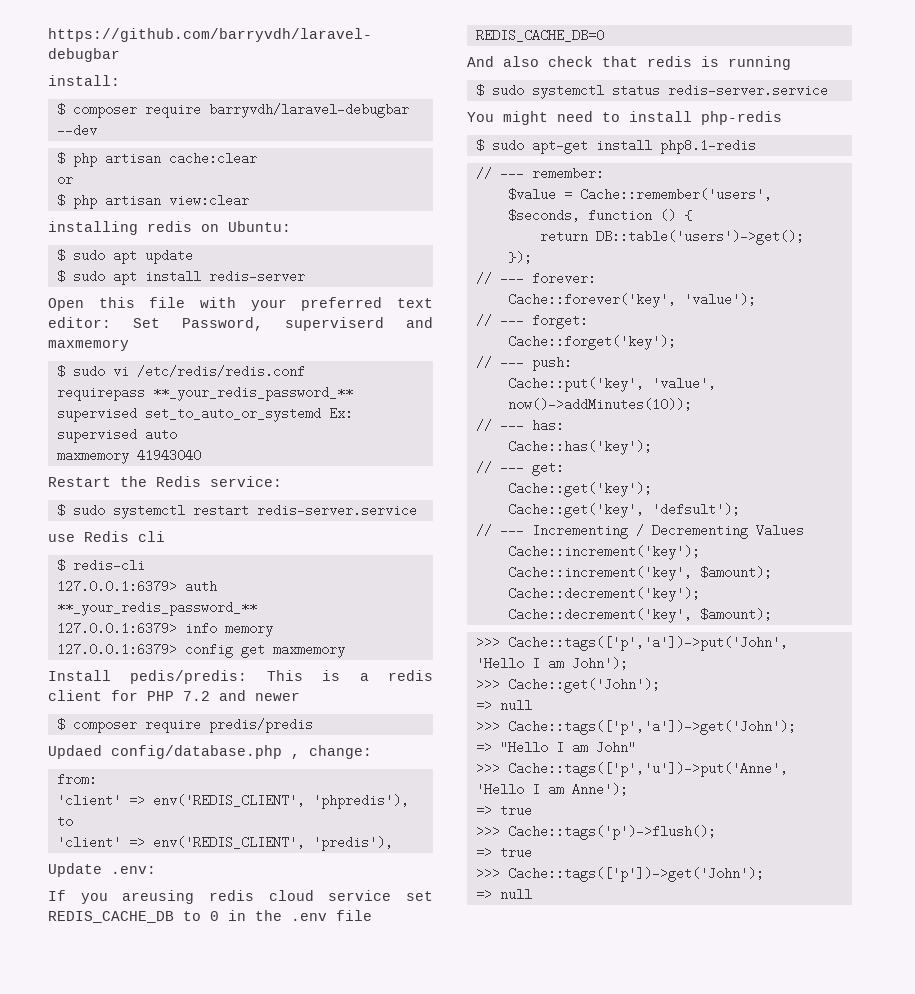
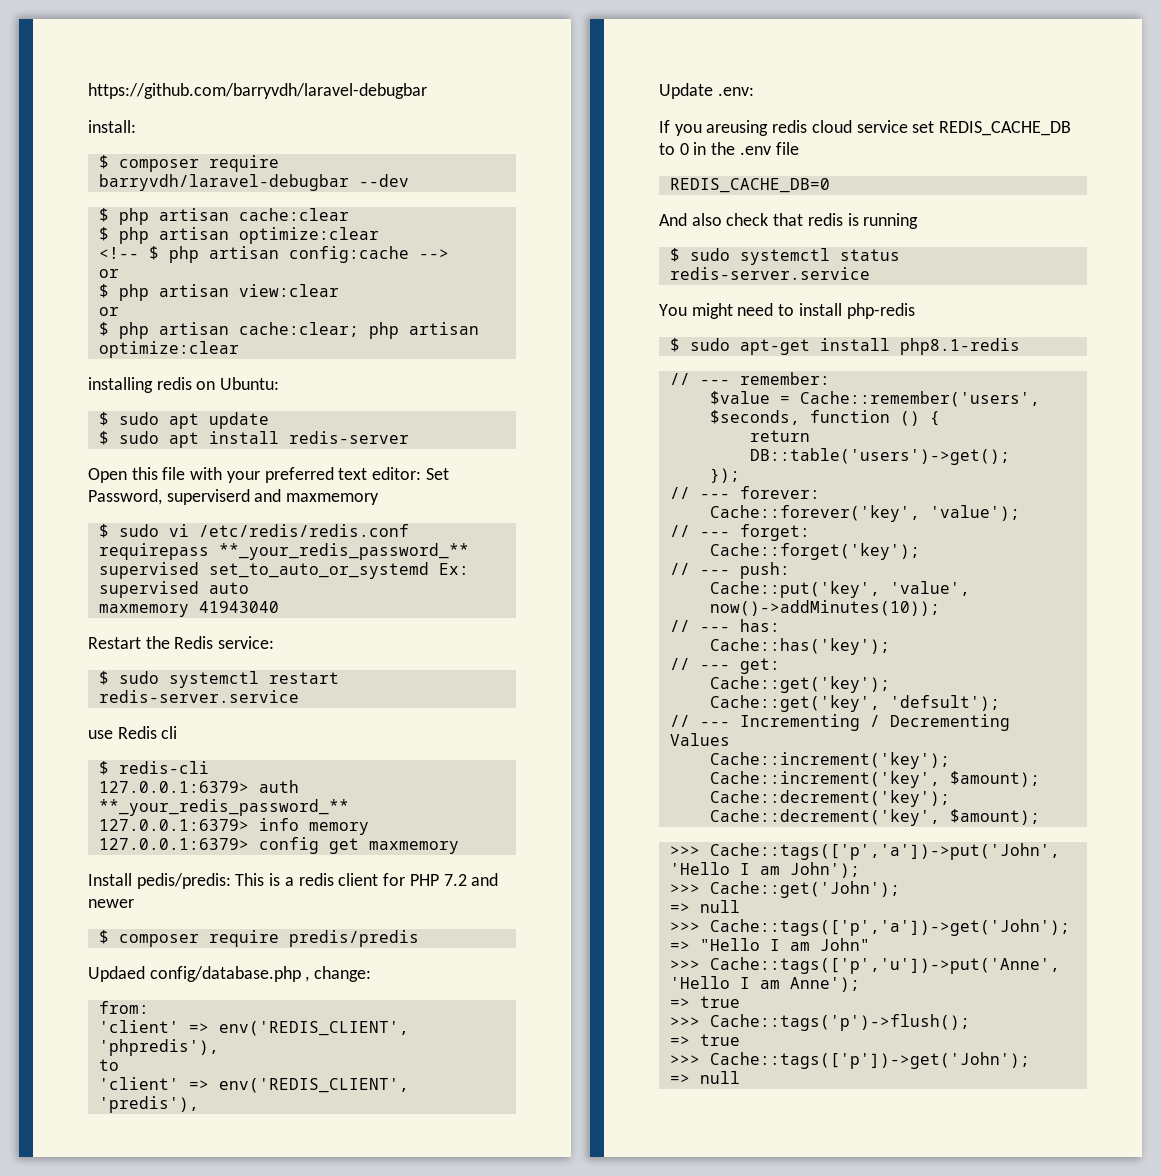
(257, 158) none -> [98,227,379,244] [98,246,449,263] // $ php artisan optimize:clear // <!-- $ php artisan config:cache -->
(249, 200) none -> [98,307,119,316] [98,322,479,339] [98,341,239,358] // or // $ php artisan cache:clear; php artisan optimize:clear

